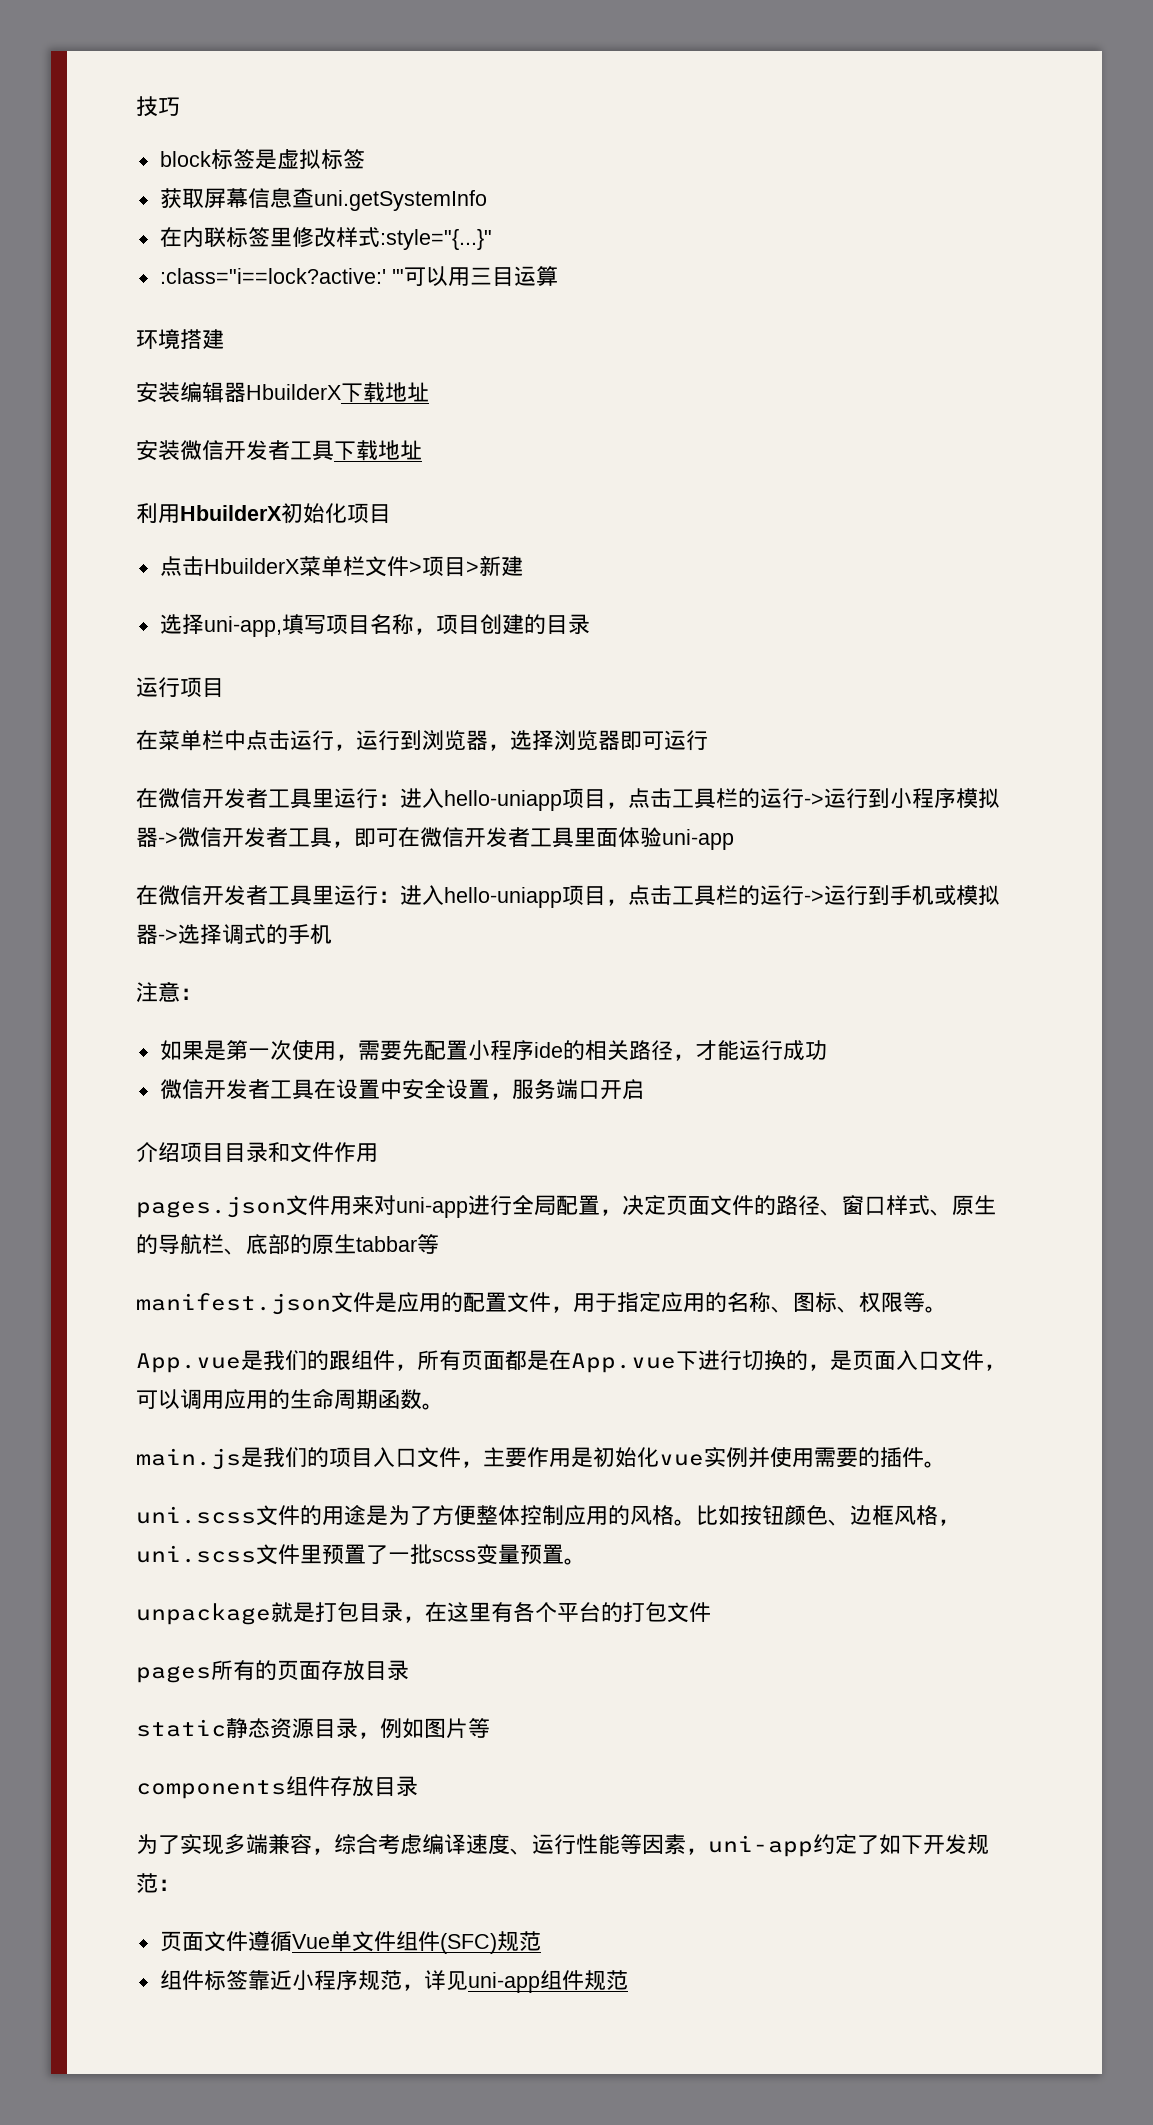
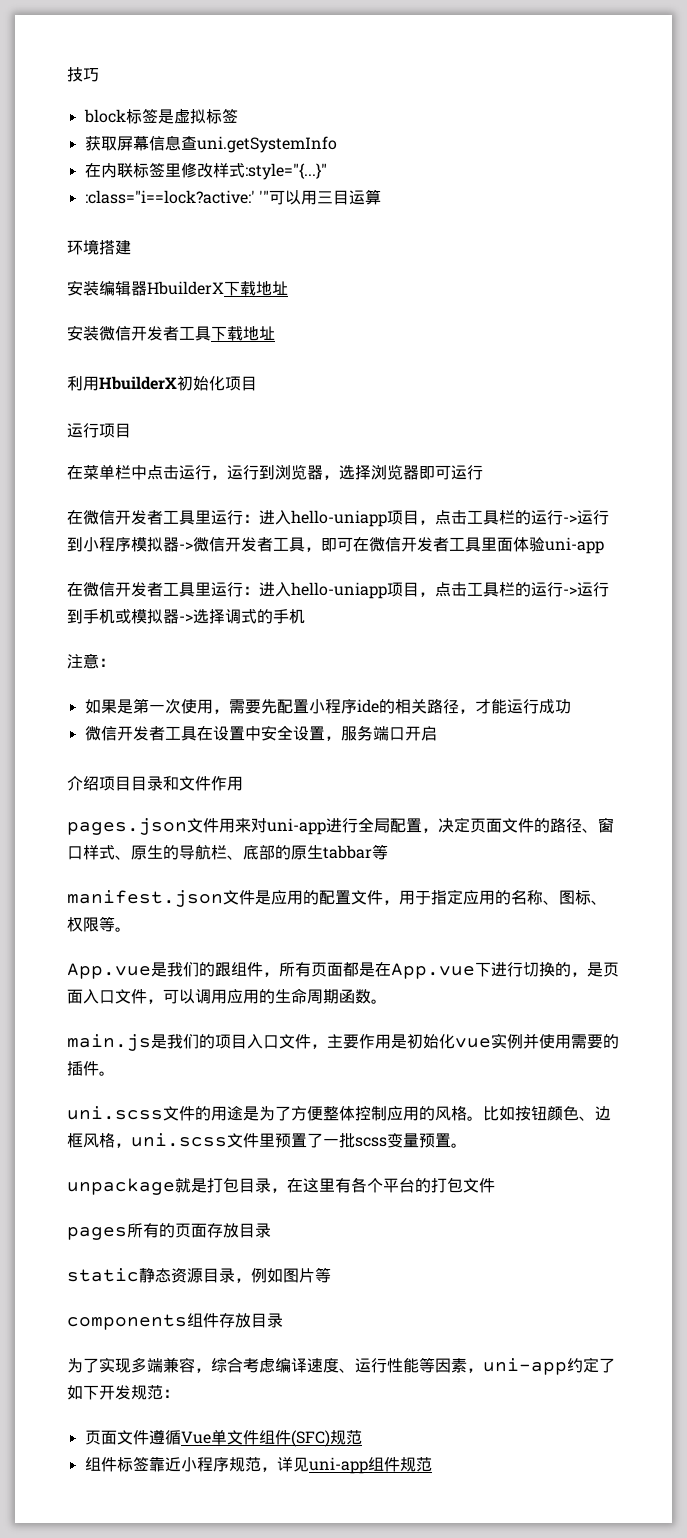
[159,556,523,577] [159,614,590,637] // 点击HbuilderX菜单栏文件>项目>新建 // 选择uni-app,填写项目名称，项目创建的目录 -> (257, 383) none

